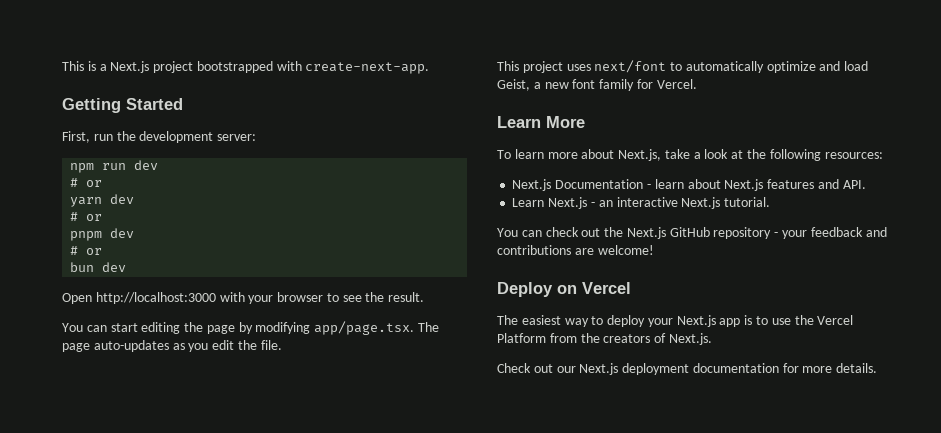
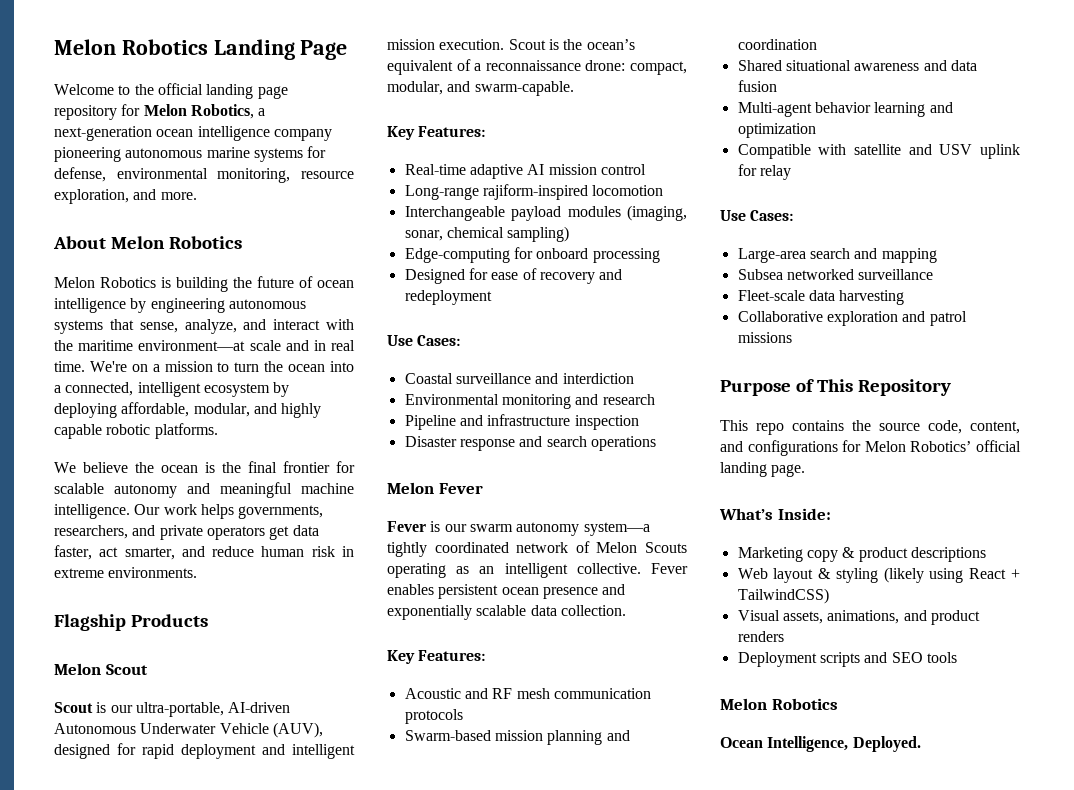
[62,61,430,74] [62,98,183,113] [62,131,257,143] [70,160,159,173] [70,178,103,187] [70,194,135,207] [70,212,103,221] [70,228,135,241] [70,246,103,255] [70,262,127,272] [62,292,425,304] [62,321,440,335] [62,340,282,352] [497,60,869,73] [497,79,697,91] [497,116,585,128] [497,149,883,161] [512,179,866,191] [512,197,771,209] [497,227,887,239] [497,245,654,255] [497,282,631,297] [497,315,854,327] [497,333,712,345] [497,363,878,375] This is a Next.js project bootstrapped with create-next-app. // Getting Started // First, run the development server: // npm run dev // # or // yarn dev // # or // pnpm dev // # or // bun dev // Open http://localhost:3000 with your browser to see the result. // You can start editing the page by modifying app/page.tsx. The page auto-updates as you edit the file. // This project uses next/font to automatically optimize and load Geist, a new font family for Vercel. // Learn More // To learn more about Next.js, take a look at the following resources: // Next.js Documentation - learn about Next.js features and API. // Learn Next.js - an interactive Next.js tutorial. // You can check out the Next.js GitHub repository - your feedback and contributions are welcome! // Deploy on Vercel // The easiest way to deploy your Next.js app is to use the Vercel Platform from the creators of Next.js. // Check out our Next.js deployment documentation for more details. -> [54,39,348,60] [54,83,288,99] [54,104,266,120] [54,126,332,141] [54,146,327,162] [54,167,355,183] [54,189,197,204] [53,236,243,249] [54,276,354,292] [54,298,306,313] [54,319,354,334] [54,340,355,351] [54,361,354,372] [54,382,290,397] [54,402,322,418] [54,423,218,439] [54,461,355,473] [54,482,354,498] [54,504,324,519] [54,525,319,540] [54,545,354,560] [54,567,198,578] [54,614,209,631] [54,663,148,675] [54,702,291,717] [54,722,323,738] [54,743,355,759] [387,39,635,50] [387,59,687,75] [387,81,574,96] [387,126,486,140] [404,164,646,179] [404,184,664,200] [404,205,687,221] [404,226,570,242] [404,247,660,263] [404,268,623,284] [404,290,492,305] [387,335,461,346] [404,373,634,384] [404,394,655,409] [404,414,639,430] [404,436,656,451] [387,482,483,494] [387,521,650,536] [387,541,687,557] [387,563,688,578] [387,584,626,599] [387,605,626,620] [387,650,486,664] [404,688,651,699] [404,709,463,724] [404,730,630,745] [737,39,817,50] [737,60,977,71] [737,80,777,92] [737,102,953,117] [737,123,816,138] [737,144,1020,159] [737,164,791,180] [720,210,794,221] [737,248,937,263] [737,269,934,280] [737,290,905,305] [737,311,967,326] [737,332,792,343] [720,379,952,396] [720,420,1020,435] [720,440,1021,456] [720,462,806,477] [719,508,831,520] [737,547,986,562] [737,567,1020,583] [737,588,829,604] [737,610,980,625] [737,631,784,642] [737,652,957,667] [720,698,838,710] [720,736,921,752] Melon Robotics Landing Page // Welcome to the official landing page repository for Melon Robotics, a next-generation ocean intelligence company pioneering autonomous marine systems for defense, environmental monitoring, resource exploration, and more. // About Melon Robotics // Melon Robotics is building the future of ocean intelligence by engineering autonomous systems that sense, analyze, and interact with the maritime environment—at scale and in real time. We're on a mission to turn the ocean into a connected, intelligent ecosystem by deploying affordable, modular, and highly capable robotic platforms. // We believe the ocean is the final frontier for scalable autonomy and meaningful machine intelligence. Our work helps governments, researchers, and private operators get data faster, act smarter, and reduce human risk in extreme environments. // Flagship Products // Melon Scout // Scout is our ultra-portable, AI-driven Autonomous Underwater Vehicle (AUV), designed for rapid deployment and intelligent mission execution. Scout is the ocean’s equivalent of a reconnaissance drone: compact, modular, and swarm-capable. // Key Features: // Real-time adaptive AI mission control // Long-range rajiform-inspired locomotion // Interchangeable payload modules (imaging, sonar, chemical sampling) // Edge-computing for onboard processing // Designed for ease of recovery and redeployment // Use Cases: // Coastal surveillance and interdiction // Environmental monitoring and research // Pipeline and infrastructure inspection // Disaster response and search operations // Melon Fever // Fever is our swarm autonomy system—a tightly coordinated network of Melon Scouts operating as an intelligent collective. Fever enables persistent ocean presence and exponentially scalable data collection. // Key Features: // Acoustic and RF mesh communication protocols // Swarm-based mission planning and coordination // Shared situational awareness and data fusion // Multi-agent behavior learning and optimization // Compatible with satellite and USV uplink for relay // Use Cases: // Large-area search and mapping // Subsea networked surveillance // Fleet-scale data harvesting // Collaborative exploration and patrol missions // Purpose of This Repository // This repo contains the source code, content, and configurations for Melon Robotics’ official landing page. // What’s Inside: // Marketing copy & product descriptions // Web layout & styling (likely using React + TailwindCSS) // Visual assets, animations, and product renders // Deployment scripts and SEO tools // Melon Robotics // Ocean Intelligence, Deployed.

